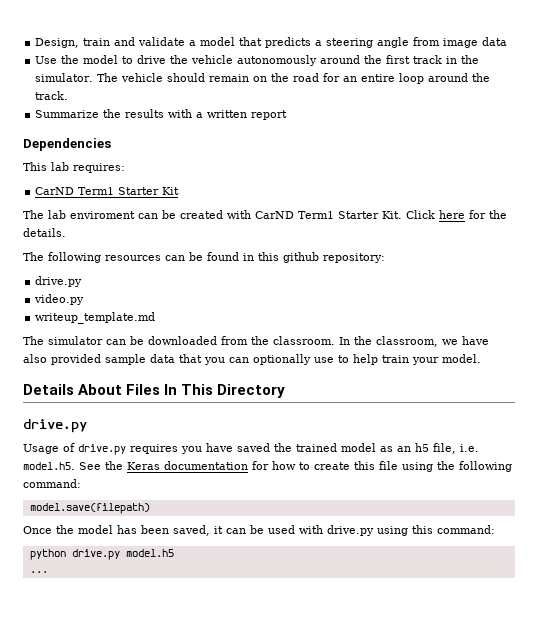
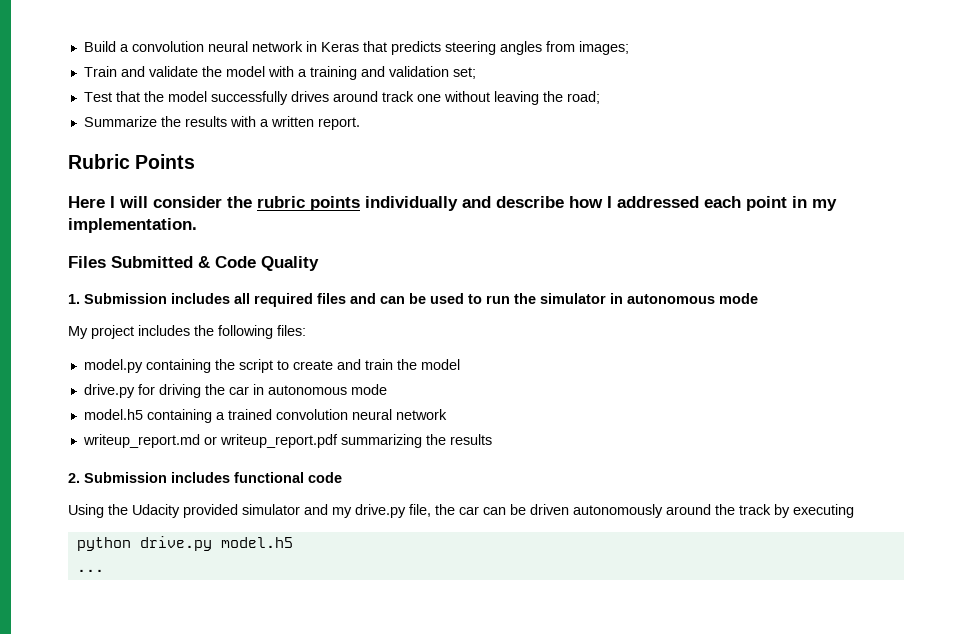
[35,37,508,48] [35,55,480,66] [35,73,491,84] [35,91,69,100] Design, train and validate a model that predicts a steering angle from image data // Use the model to drive the vehicle autonomously around the first track in the simulator. The vehicle should remain on the road for an entire loop around the track. -> [83,41,629,55] [83,66,476,80] [83,91,600,105] Build a convolution neural network in Keras that predicts steering angles from images; // Train and validate the model with a training and validation set; // Test that the model successfully drives around track one without leaving the road;
[251,110,288,120] [23,138,111,151] [23,162,125,173] [35,187,180,195] [23,210,507,219] [23,228,66,237] [23,252,385,263] [35,276,83,287] [34,294,85,305] [35,312,156,324] [23,336,489,347] [23,354,481,365] [23,384,286,398] [23,419,87,433] [23,443,479,455] [23,461,512,472] [23,479,81,488] [29,503,150,514] [23,525,495,536] report // Dependencies // This lab requires: // CarND Term1 Starter Kit // The lab enviroment can be created with CarND Term1 Starter Kit. Click here for the details. // The following resources can be found in this github repository: // drive.py // video.py // writeup_template.md // The simulator can be downloaded from the classroom. In the classroom, we have also provided sample data that you can optionally use to help train your model. // Details About Files In This Directory // drive.py // Usage of drive.py requires you have saved the trained model as an h5 file, i.e. model.h5. See the Keras documentation for how to create this file using the following command: // model.save(filepath) // Once the model has been saved, it can be used with drive.py using this command: -> [317,117,360,130] [68,154,196,169] [68,196,837,211] [68,218,197,233] [68,256,319,271] [68,293,758,307] [68,325,306,339] [83,359,460,373] [83,384,387,398] [83,409,447,423] [82,434,492,448] [68,472,342,483] [68,504,854,518] report. // Rubric Points // Here I will consider the rubric points individually and describe how I addressed each point in my implementation. // Files Submitted & Code Quality // 1. Submission includes all required files and can be used to run the simulator in autonomous mode // My project includes the following files: // model.py containing the script to create and train the model // drive.py for driving the car in autonomous mode // model.h5 containing a trained convolution neural network // writeup_report.md or writeup_report.pdf summarizing the results // 2. Submission includes functional code // Using the Udacity provided simulator and my drive.py file, the car can be driven autonomously around the track by executing

